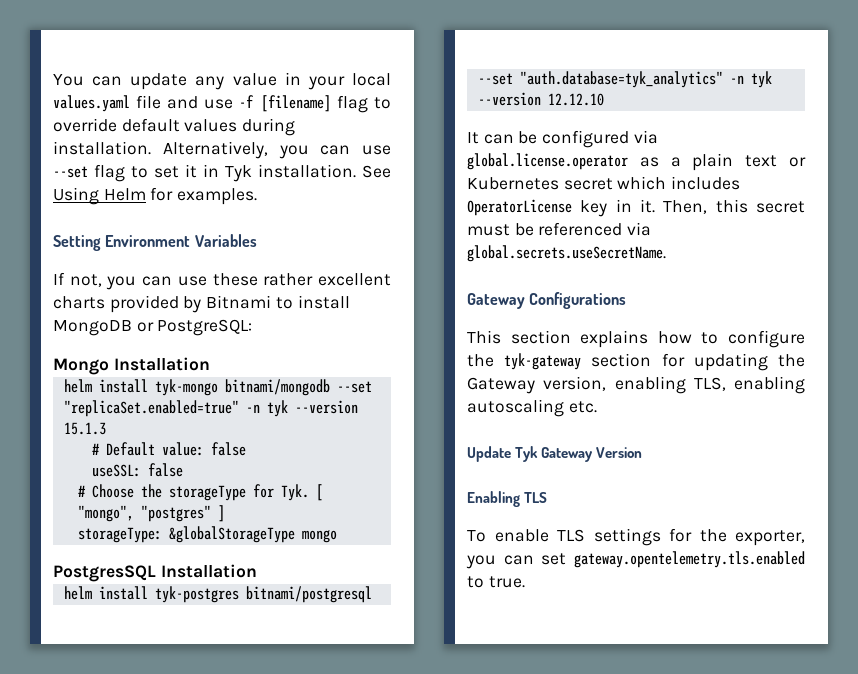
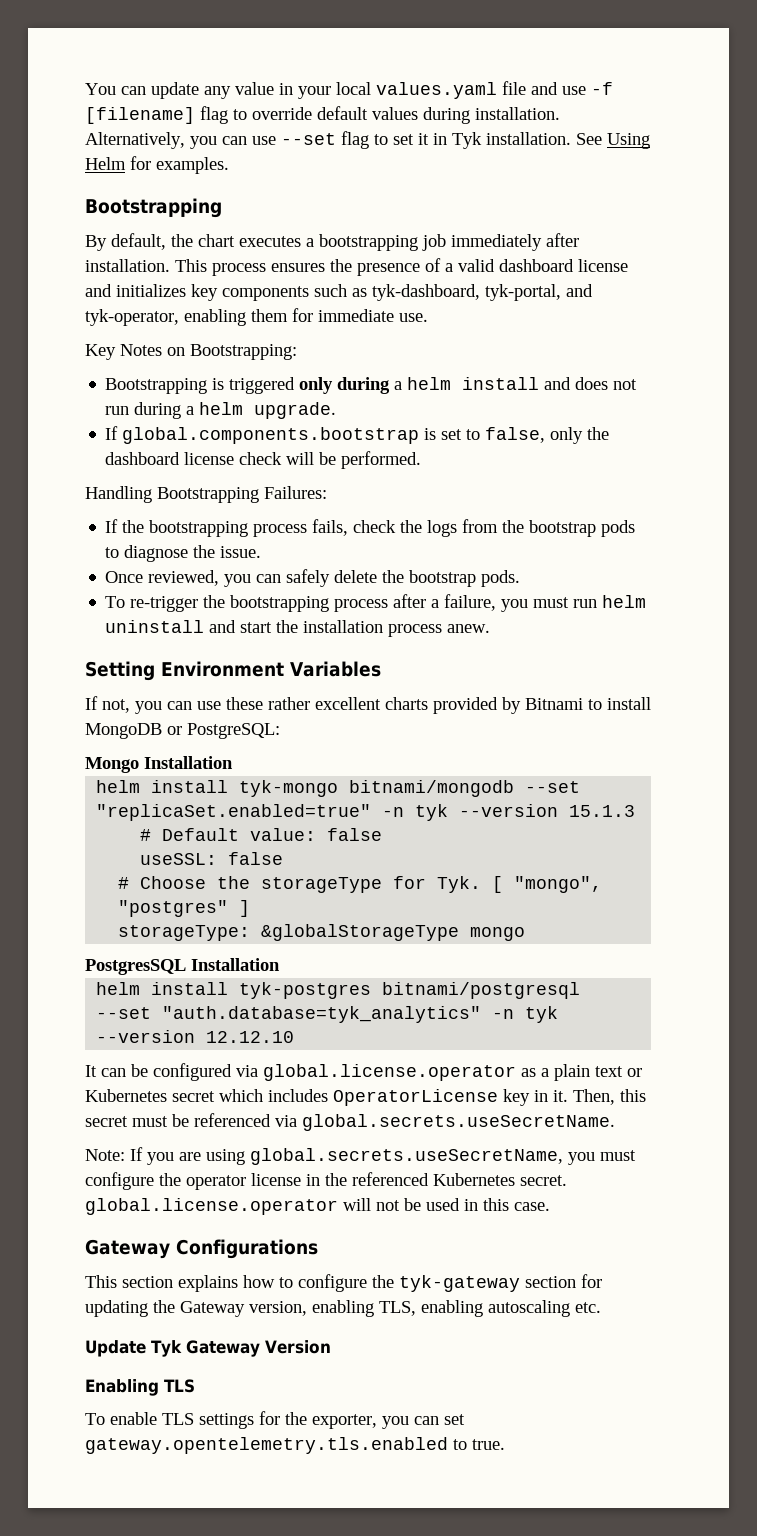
(258, 196) none -> [85,198,222,218] [85,233,579,251] [85,258,628,276] [85,284,593,301] [85,308,428,326] [85,344,297,360] [105,377,638,394] [105,402,337,419] [105,426,610,444] [105,451,422,469] [85,486,327,503] [105,519,636,537] [105,545,262,562] [105,569,521,587] [105,594,647,612] [105,620,491,637] // Bootstrapping // By default, the chart executes a bootstrapping job immediately after installation. This process ensures the presence of a valid dashboard license and initializes key components such as tyk-dashboard, tyk-portal, and tyk-operator, enabling them for immediate use. // Key Notes on Bootstrapping: // Bootstrapping is triggered only during a helm install and does not run during a helm upgrade. // If global.components.bootstrap is set to false, only the dashboard license check will be performed. // Handling Bootstrapping Failures: // If the bootstrapping process fails, check the logs from the bootstrap pods to diagnose the issue. // Once reviewed, you can safely delete the bootstrap pods. // To re-trigger the bootstrapping process after a failure, you must run helm uninstall and start the installation process anew.
(666, 253) none -> [85,1147,636,1165] [85,1172,567,1190] [85,1198,550,1215] // Note: If you are using global.secrets.useSecretName, you must configure the operator license in the referenced Kubernetes secret. global.license.operator will not be used in this case.

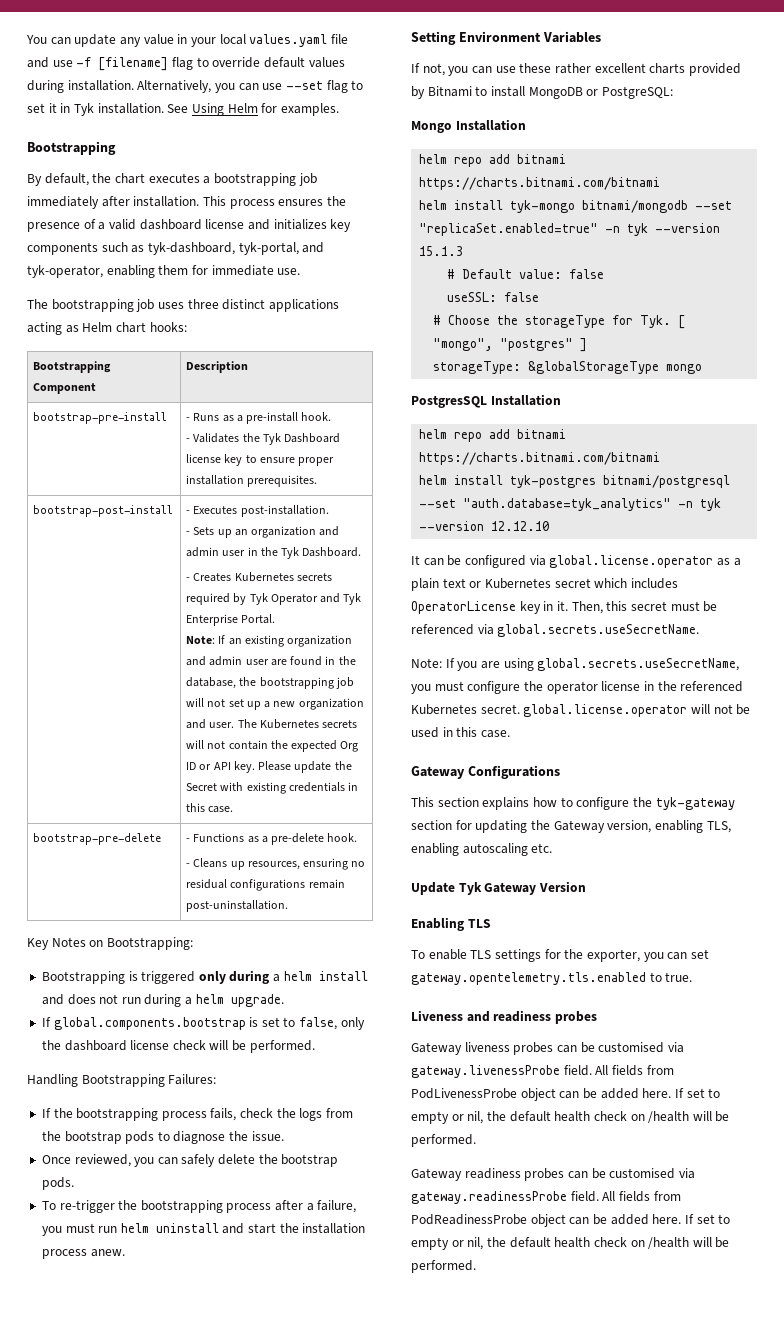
(428, 317) none -> [27,299,339,312] [27,322,187,335] [33,361,112,373] [33,383,97,394] [186,361,249,373] [33,412,168,424] [186,412,332,424] [186,433,341,445] [186,454,335,466] [186,475,318,487] [33,505,174,517] [186,505,329,517] [186,526,340,538] [186,547,362,559] [186,572,332,582] [186,593,362,605] [186,614,276,626] [186,635,353,647] [186,656,356,666] [186,677,354,689] [186,698,364,710] [186,719,358,729] [186,740,359,752] [186,761,352,773] [186,782,359,794] [186,803,234,813] [33,833,162,845] [186,833,358,845] [186,858,366,870] [186,879,345,891] [186,900,289,912] // The bootstrapping job uses three distinct applications acting as Helm chart hooks: // Bootstrapping Component | Description // bootstrap-pre-install | - Runs as a pre-install hook. // - Validates the Tyk Dashboard license key to ensure proper installation prerequisites. // bootstrap-post-install | - Executes post-installation. // - Sets up an organization and admin user in the Tyk Dashboard. // - Creates Kubernetes secrets required by Tyk Operator and Tyk Enterprise Portal. // Note: If an existing organization and admin user are found in the database, the bootstrapping job will not set up a new organization and user. The Kubernetes secrets will not contain the expected Org ID or API key. Please update the Secret with existing credentials in this case. // bootstrap-pre-delete | - Functions as a pre-delete hook. // - Cleans up resources, ensuring no residual configurations remain post-uninstallation.
(233, 762) none -> [419,154,567,167] [419,177,661,190] // helm repo add bitnami https://charts.bitnami.com/bitnami
(280, 964) none -> [419,429,567,442] [419,452,661,465] // helm repo add bitnami https://charts.bitnami.com/bitnami
(505, 1444) none -> [411,1010,597,1024] [411,1042,684,1055] [411,1065,674,1078] [411,1088,721,1101] [411,1111,730,1124] [411,1134,476,1147] [411,1168,695,1181] [411,1191,681,1204] [411,1214,731,1227] [411,1237,730,1250] [411,1260,476,1273] // Liveness and readiness probes // Gateway liveness probes can be customised via gateway.livenessProbe field. All fields from PodLivenessProbe object can be added here. If set to empty or nil, the default health check on /health will be performed. // Gateway readiness probes can be customised via gateway.readinessProbe field. All fields from PodReadinessProbe object can be added here. If set to empty or nil, the default health check on /health will be performed.

